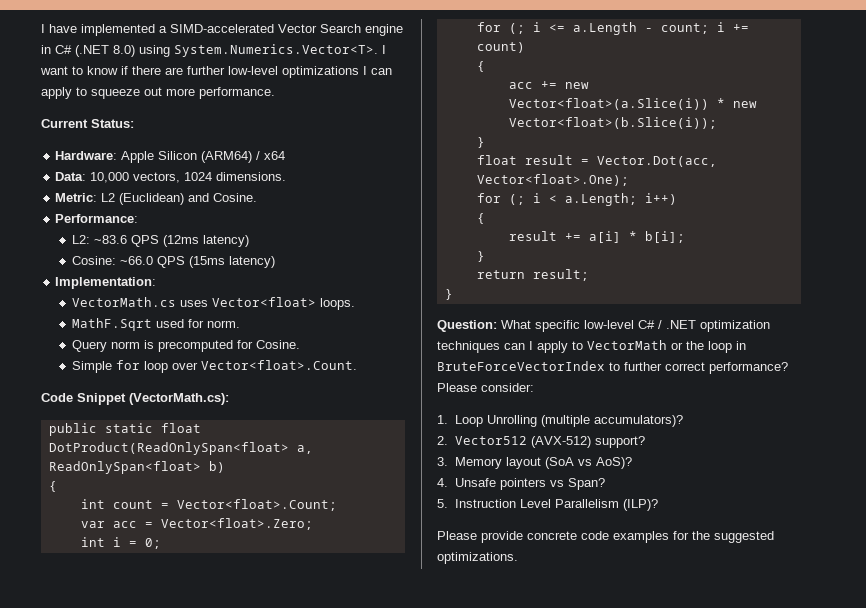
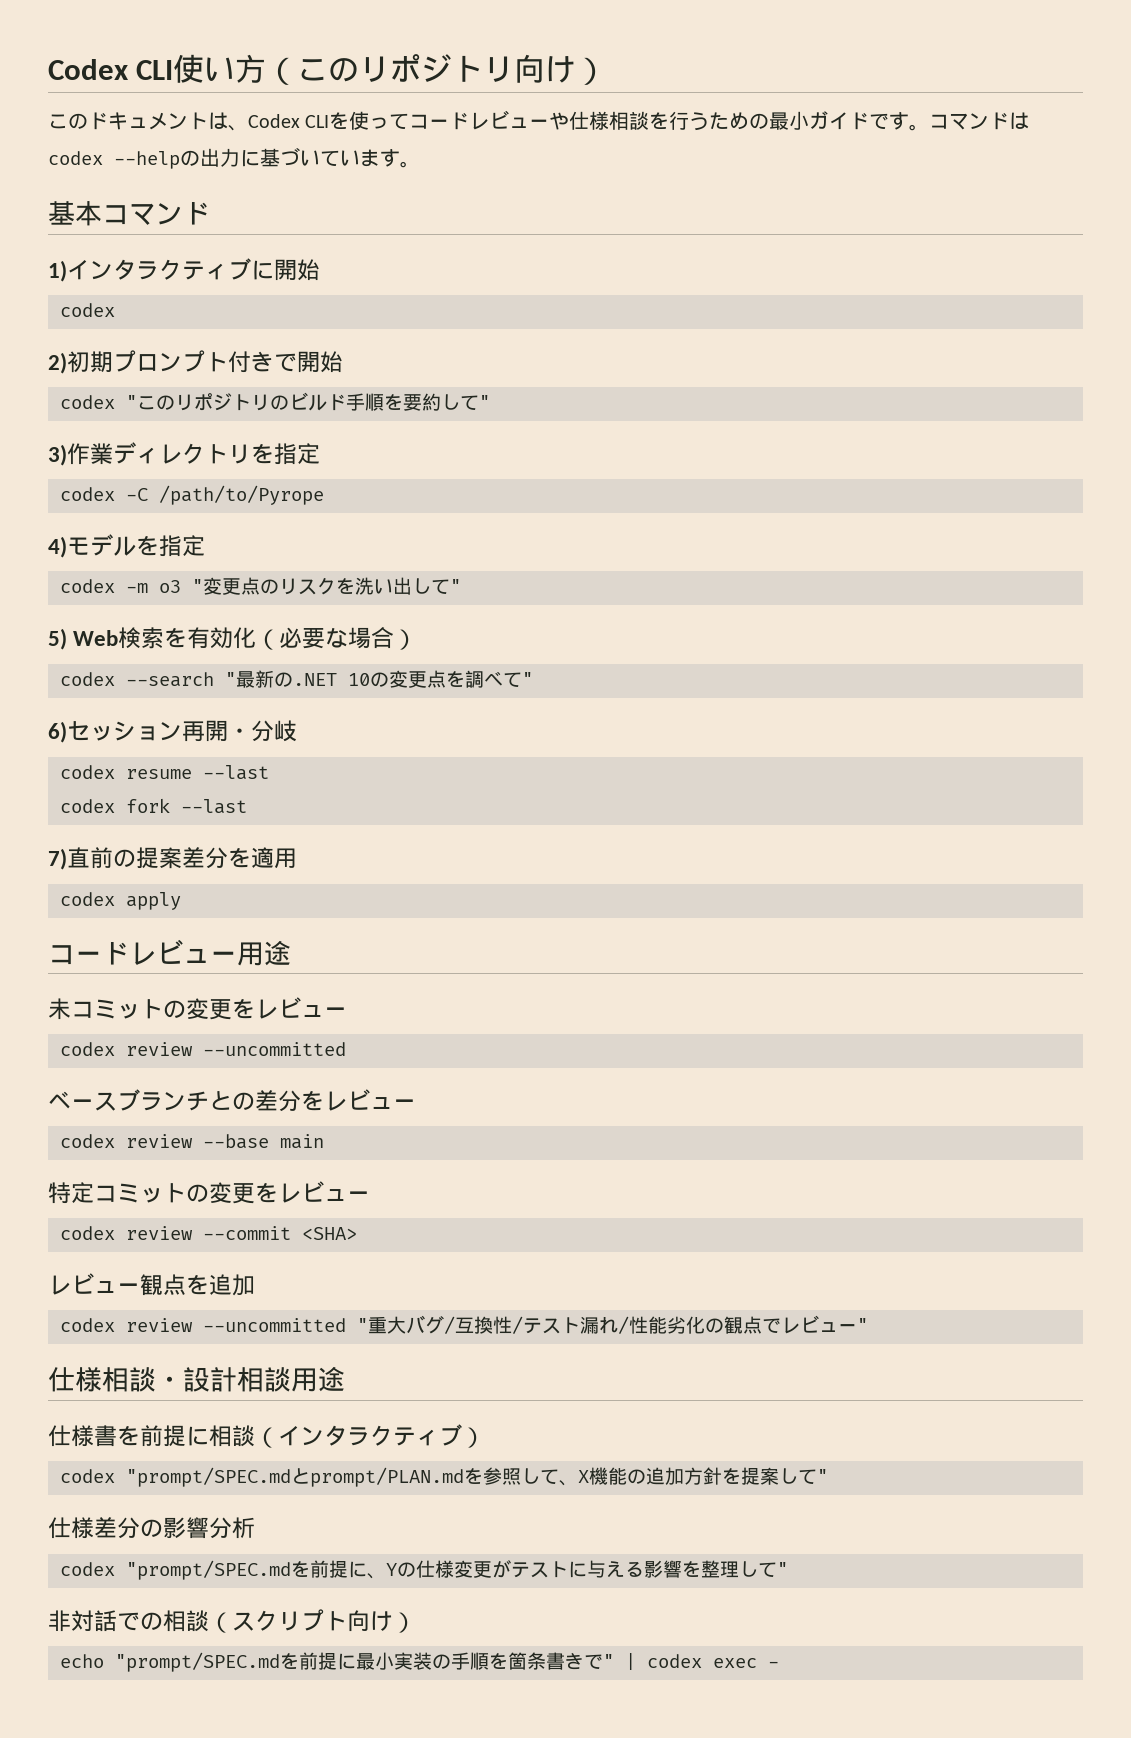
[41,24,403,36] [41,44,386,57] [40,66,392,78] [41,87,275,99] [41,119,134,128] [55,151,286,163] [55,172,287,183] [55,193,258,205] [55,214,139,223] [71,235,249,247] [71,256,275,268] [55,277,157,289] [71,297,355,310] [71,318,240,331] [71,340,300,352] [71,360,357,373] [41,393,229,405] [48,423,201,436] [48,442,313,455] [48,461,225,474] [48,481,57,492] [80,499,337,511] [80,518,313,530] [80,537,161,549] [476,22,749,35] [476,42,525,53] [476,61,485,72] [508,81,589,89] [508,98,757,110] [508,117,717,129] [476,137,485,148] [476,155,717,167] [476,174,629,186] [476,193,677,206] [476,213,485,224] [508,231,685,243] [476,251,485,262] [476,269,589,281] [444,289,453,300] [437,320,770,332] [437,340,746,353] [437,361,788,374] [437,383,534,392] [437,415,683,427] [437,436,645,448] [437,457,632,469] [437,478,605,490] [437,499,658,511] [437,531,774,543] [437,552,518,564] I have implemented a SIMD-accelerated Vector Search engine in C# (.NET 8.0) using System.Numerics.Vector<T>. I want to know if there are further low-level optimizations I can apply to squeeze out more performance. // Current Status: // Hardware: Apple Silicon (ARM64) / x64 // Data: 10,000 vectors, 1024 dimensions. // Metric: L2 (Euclidean) and Cosine. // Performance: // L2: ~83.6 QPS (12ms latency) // Cosine: ~66.0 QPS (15ms latency) // Implementation: // VectorMath.cs uses Vector<float> loops. // MathF.Sqrt used for norm. // Query norm is precomputed for Cosine. // Simple for loop over Vector<float>.Count. // Code Snippet (VectorMath.cs): // public static float DotProduct(ReadOnlySpan<float> a, ReadOnlySpan<float> b) // { // int count = Vector<float>.Count; // var acc = Vector<float>.Zero; // int i = 0; // for (; i <= a.Length - count; i += count) // { // acc += new Vector<float>(a.Slice(i)) * new Vector<float>(b.Slice(i)); // } // float result = Vector.Dot(acc, Vector<float>.One); // for (; i < a.Length; i++) // { // result += a[i] * b[i]; // } // return result; // } // Question: What specific low-level C# / .NET optimization techniques can I apply to VectorMath or the loop in BruteForceVectorIndex to further correct performance? Please consider: // 1. Loop Unrolling (multiple accumulators)? // 2. Vector512 (AVX-512) support? // 3. Memory layout (SoA vs AoS)? // 4. Unsafe pointers vs Span? // 5. Instruction Level Parallelism (ILP)? // Please provide concrete code examples for the suggested optimizations. -> [48,54,608,85] [48,110,1030,131] [48,147,420,169] [48,201,210,226] [48,258,320,282] [60,303,115,317] [48,350,343,374] [60,392,490,411] [48,442,320,466] [60,485,324,505] [48,534,205,558] [60,577,461,595] [48,627,418,650] [60,670,533,688] [48,720,297,743] [60,765,269,780] [60,798,247,814] [48,847,297,870] [60,892,181,910] [48,939,291,966] [48,997,347,1020] [60,1042,346,1056] [48,1089,416,1112] [60,1134,324,1149] [48,1181,370,1204] [60,1226,357,1240] [48,1273,255,1296] [60,1315,868,1334] [48,1366,345,1392] [48,1424,485,1448] [60,1467,828,1487] [48,1517,255,1539] [60,1560,788,1580] [48,1609,416,1633] [60,1652,779,1672] Codex CLI使い方（このリポジトリ向け） // このドキュメントは、Codex CLIを使ってコードレビューや仕様相談を行うための最小ガイドです。コマンドはcodex --helpの出力に基づいています。 // 基本コマンド // 1)インタラクティブに開始 // codex // 2)初期プロンプト付きで開始 // codex "このリポジトリのビルド手順を要約して" // 3)作業ディレクトリを指定 // codex -C /path/to/Pyrope // 4)モデルを指定 // codex -m o3 "変更点のリスクを洗い出して" // 5) Web検索を有効化（必要な場合） // codex --search "最新の.NET 10の変更点を調べて" // 6)セッション再開・分岐 // codex resume --last // codex fork --last // 7)直前の提案差分を適用 // codex apply // コードレビュー用途 // 未コミットの変更をレビュー // codex review --uncommitted // ベースブランチとの差分をレビュー // codex review --base main // 特定コミットの変更をレビュー // codex review --commit <SHA> // レビュー観点を追加 // codex review --uncommitted "重大バグ/互換性/テスト漏れ/性能劣化の観点でレビュー" // 仕様相談・設計相談用途 // 仕様書を前提に相談（インタラクティブ） // codex "prompt/SPEC.mdとprompt/PLAN.mdを参照して、X機能の追加方針を提案して" // 仕様差分の影響分析 // codex "prompt/SPEC.mdを前提に、Yの仕様変更がテストに与える影響を整理して" // 非対話での相談（スクリプト向け） // echo "prompt/SPEC.mdを前提に最小実装の手順を箇条書きで" | codex exec -

